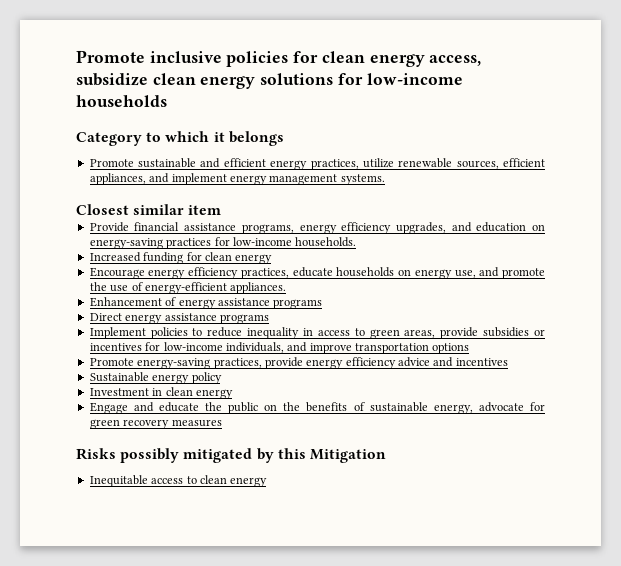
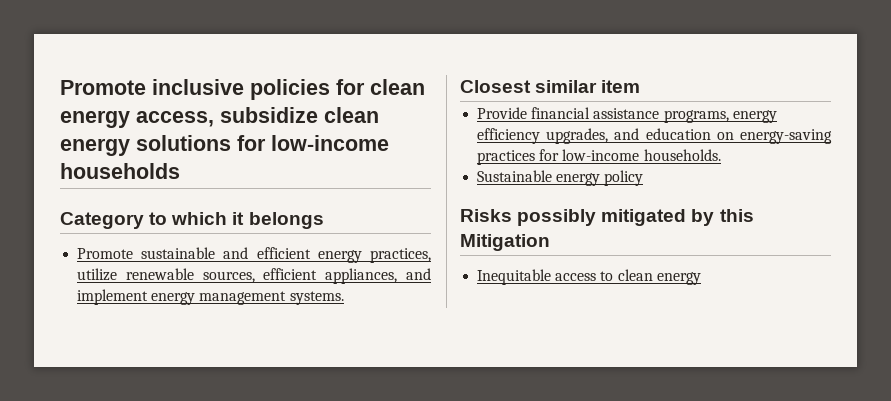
[89,252,273,264] [89,267,546,279] [89,282,287,294] [89,297,323,309] [89,313,269,324] [89,327,546,339] [89,342,470,354] [89,357,508,369] [89,372,222,384] [89,387,233,399] [89,402,545,414] [89,419,222,429] Increased funding for clean energy // Encourage energy efficiency practices, educate households on energy use, and promote the use of energy-efficient appliances. // Enhancement of energy assistance programs // Direct energy assistance programs // Implement policies to reduce inequality in access to green areas, provide subsidies or incentives for low-income individuals, and improve transportation options // Promote energy-saving practices, provide energy efficiency advice and incentives // Sustainable energy policy // Investment in clean energy // Engage and educate the public on the benefits of sustainable energy, advocate for green recovery measures -> [477,170,644,186] Sustainable energy policy

